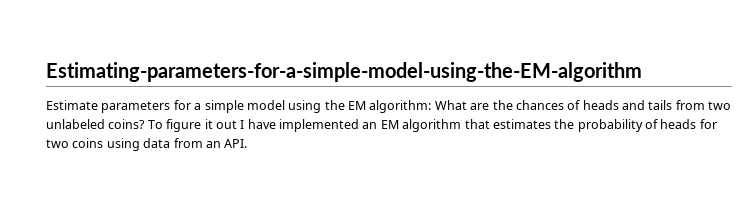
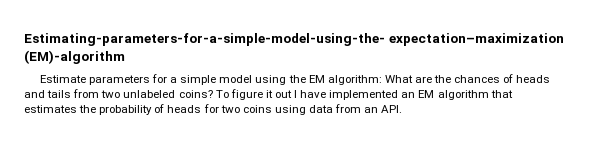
[46,62,642,82] Estimating-parameters-for-a-simple-model-using-the-EM-algorithm -> [24,33,564,46] [24,50,125,64] Estimating-parameters-for-a-simple-model-using-the- expectation–maximization (EM)-algorithm

